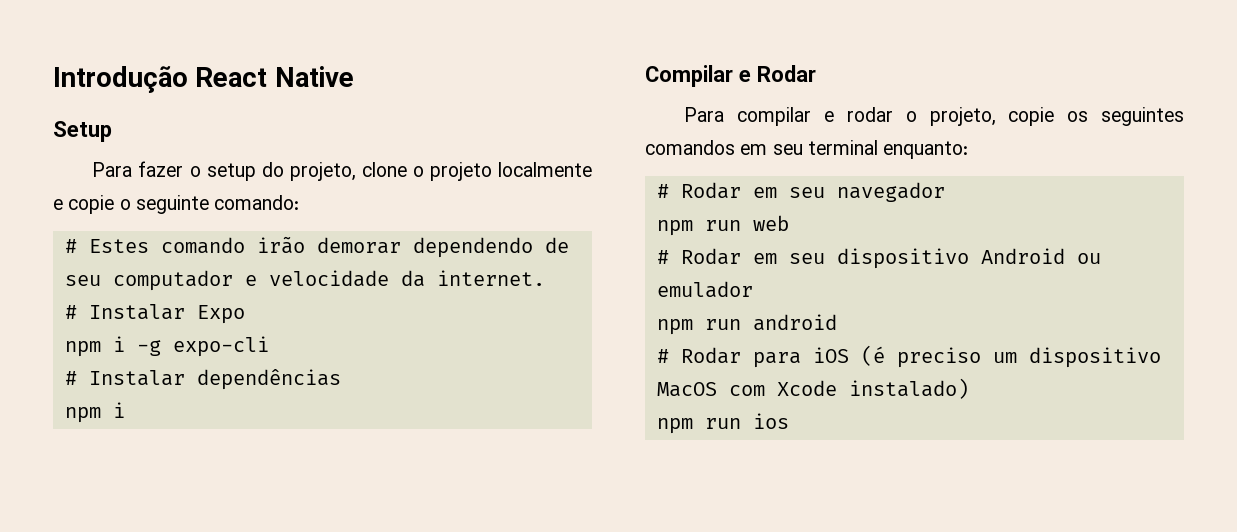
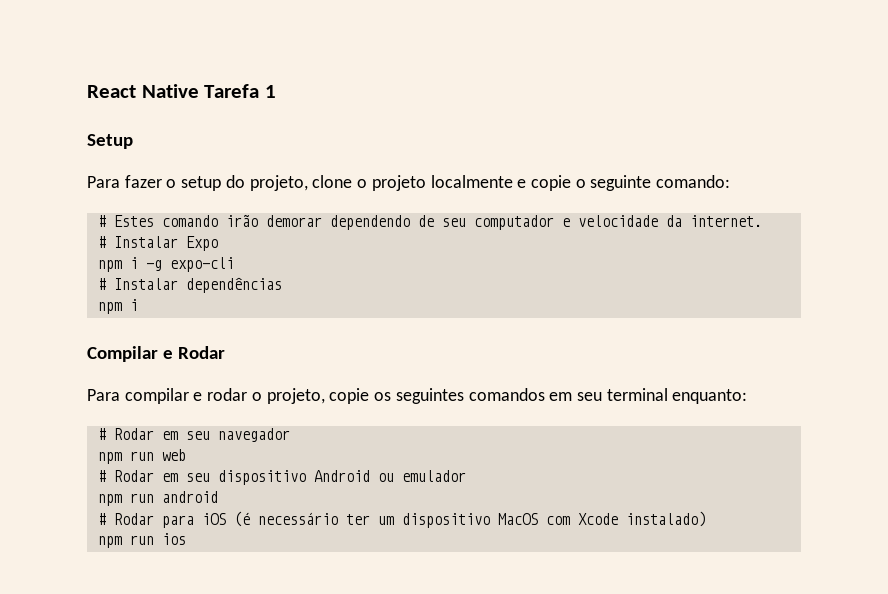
[53,66,188,93] Introdução -> (87, 91) none
(354, 76) none -> [204,84,276,98] Tarefa 1
[896,347,981,368] preciso -> [257,512,370,525] necessário ter

